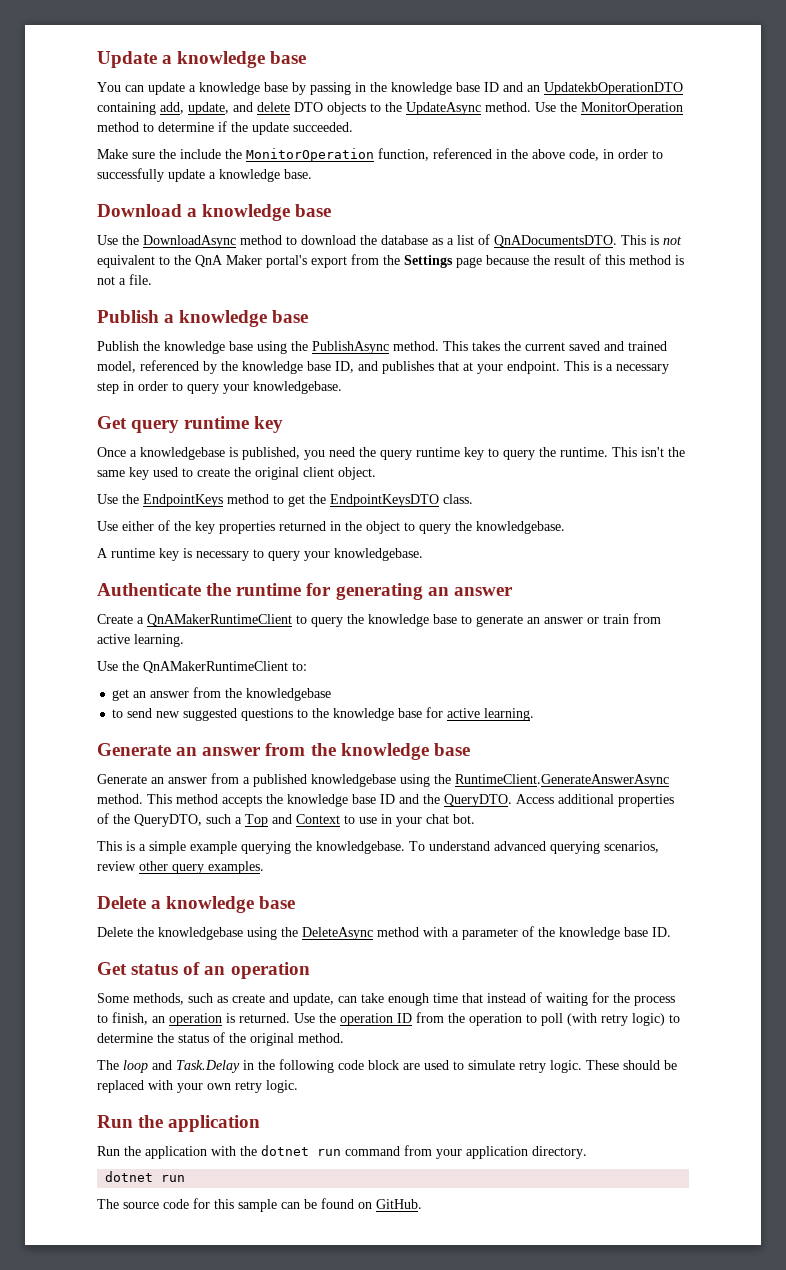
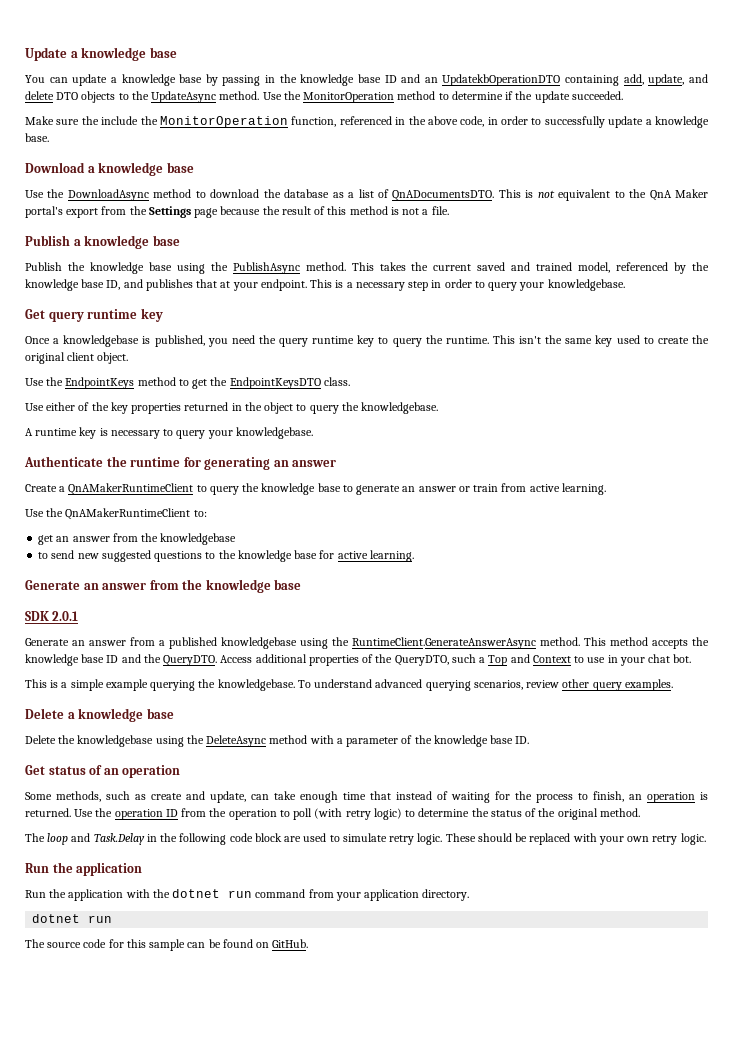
(470, 749) none -> [25,611,79,621] // SDK 2.0.1

